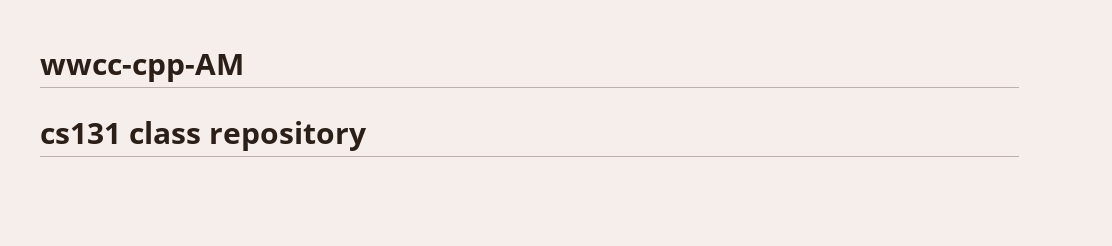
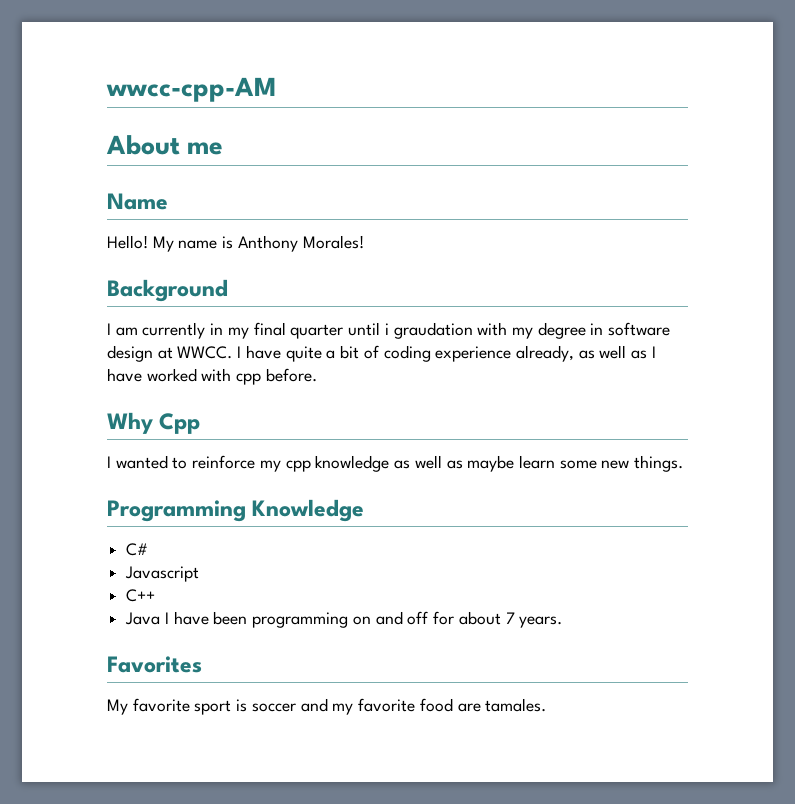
[40,121,367,151] cs131 class repository -> [106,135,224,155] [107,193,168,210] [107,235,364,252] [107,279,228,302] [107,322,671,339] [107,345,656,362] [107,368,317,385] [107,412,201,434] [107,455,684,472] [107,499,365,522] [126,543,149,556] [125,566,200,582] [126,589,156,602] [125,611,563,628] [107,656,202,673] [107,698,547,715] About me // Name // Hello! My name is Anthony Morales! // Background // I am currently in my final quarter until i graudation with my degree in software design at WWCC. I have quite a bit of coding experience already, as well as I have worked with cpp before. // Why Cpp // I wanted to reinforce my cpp knowledge as well as maybe learn some new things. // Programming Knowledge // C# // Javascript // C++ // Java I have been programming on and off for about 7 years. // Favorites // My favorite sport is soccer and my favorite food are tamales.

